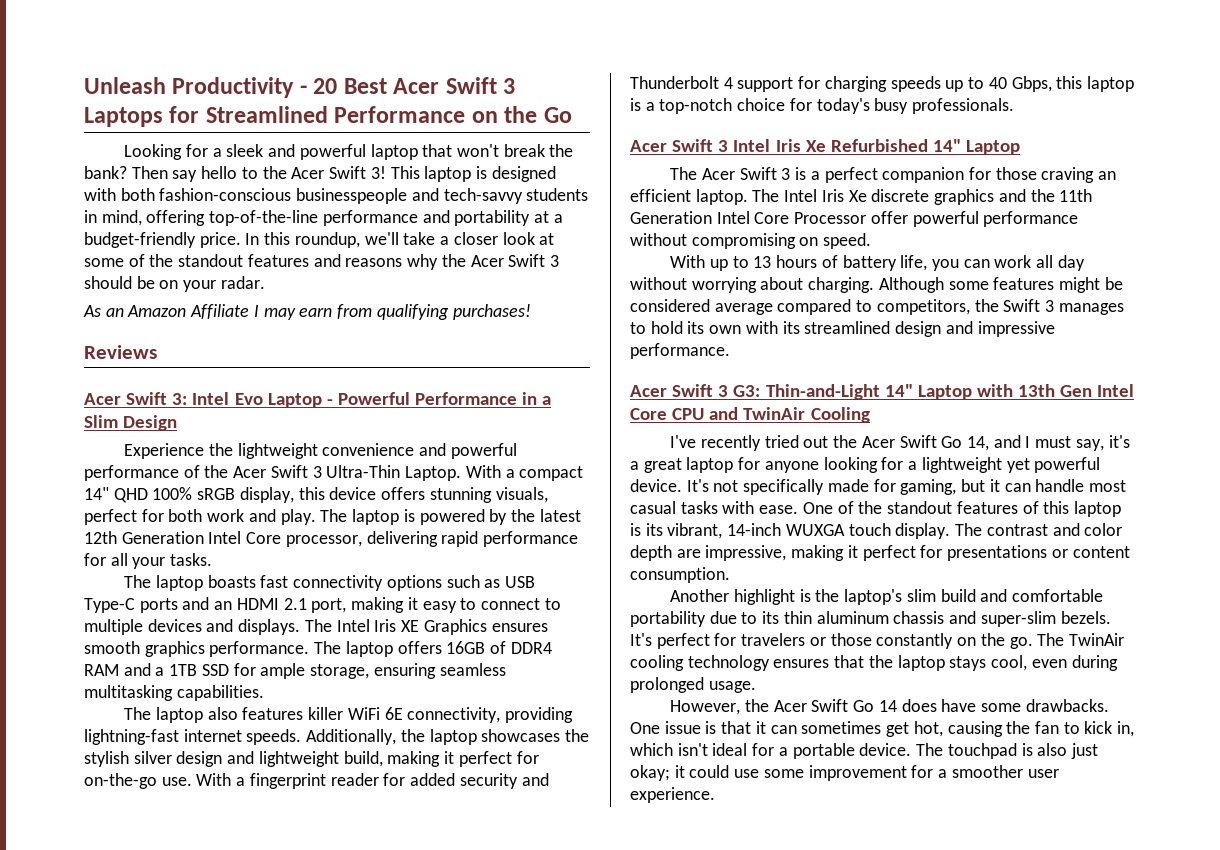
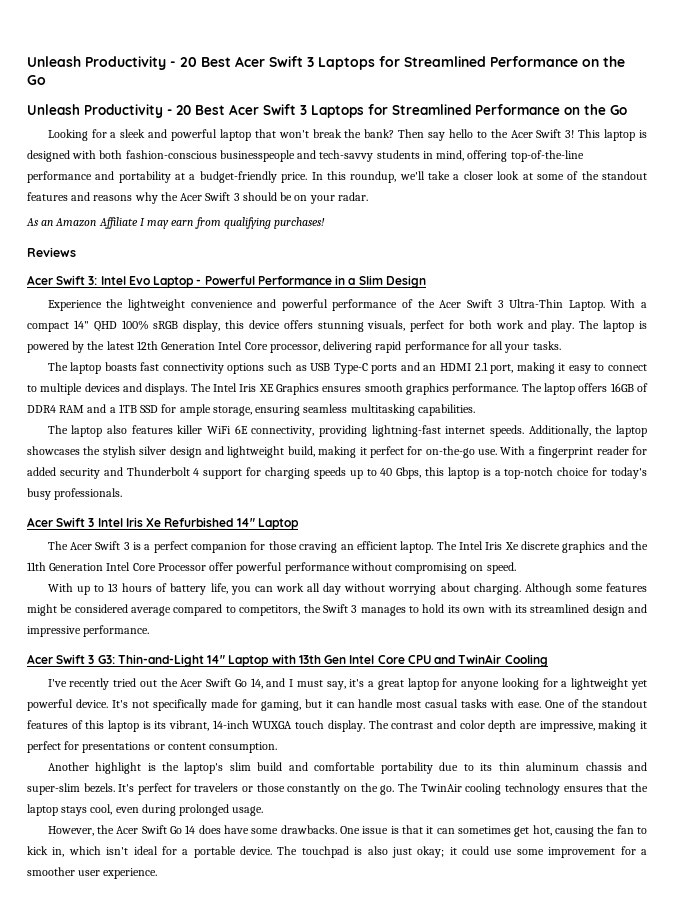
(572, 115) none -> [27,104,627,118] // Unleash Productivity - 20 Best Acer Swift 3 Laptops for Streamlined Performance on the Go

